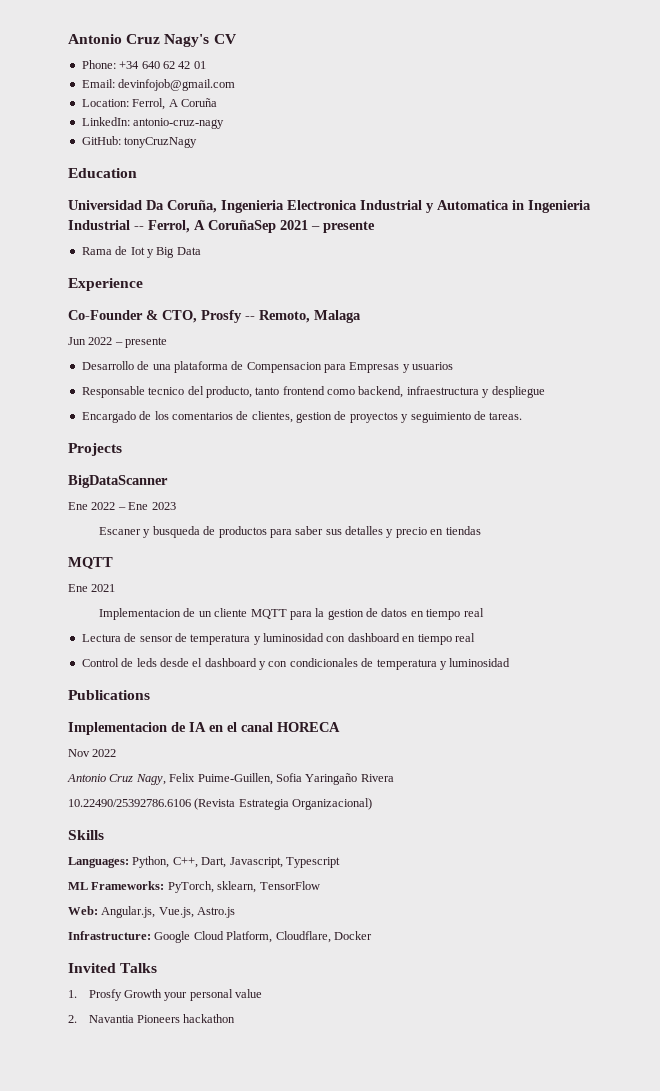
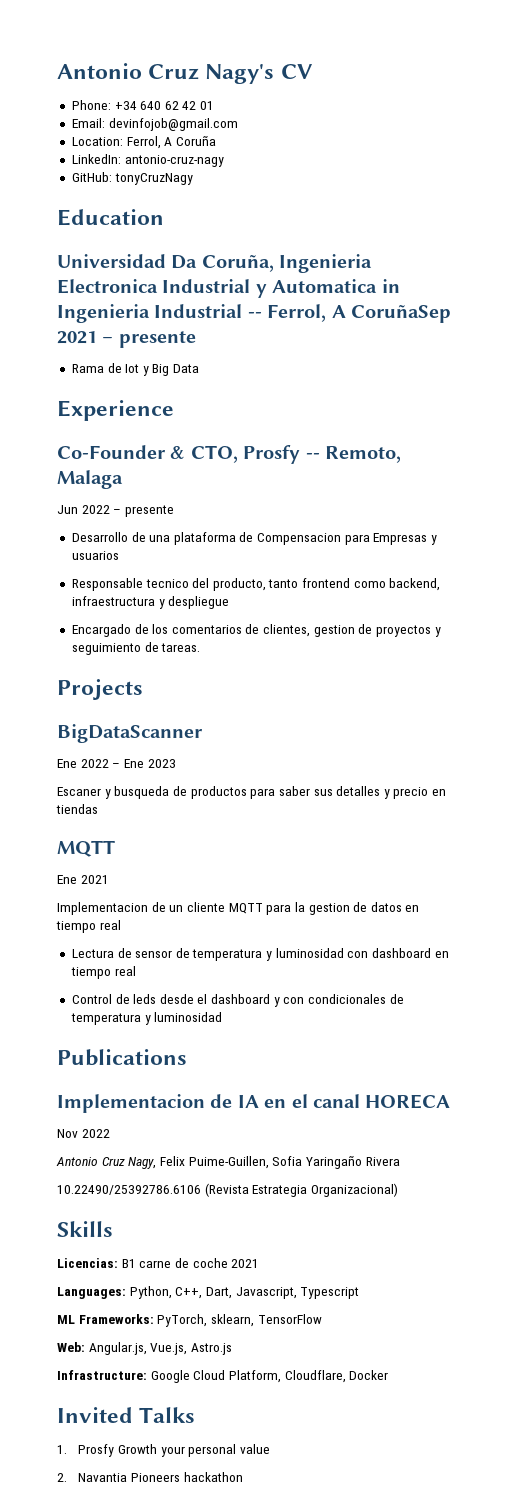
(104, 835) none -> [57,1258,260,1268] // Licencias: B1 carne de coche 2021

